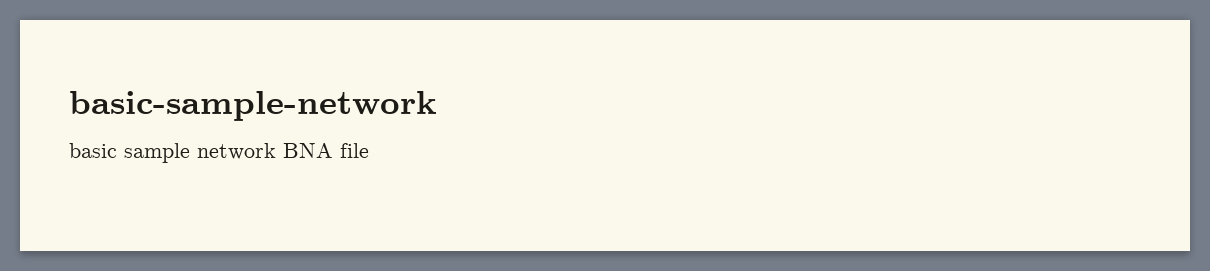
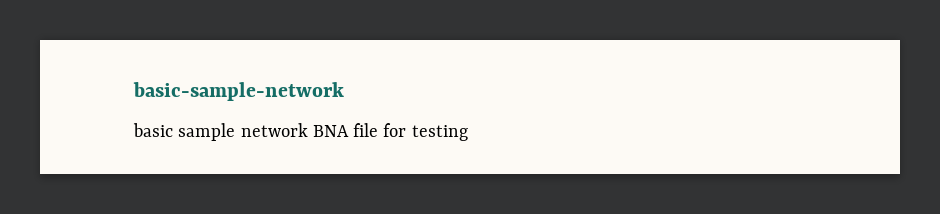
(369, 150) none -> [383,123,468,141] for testing

